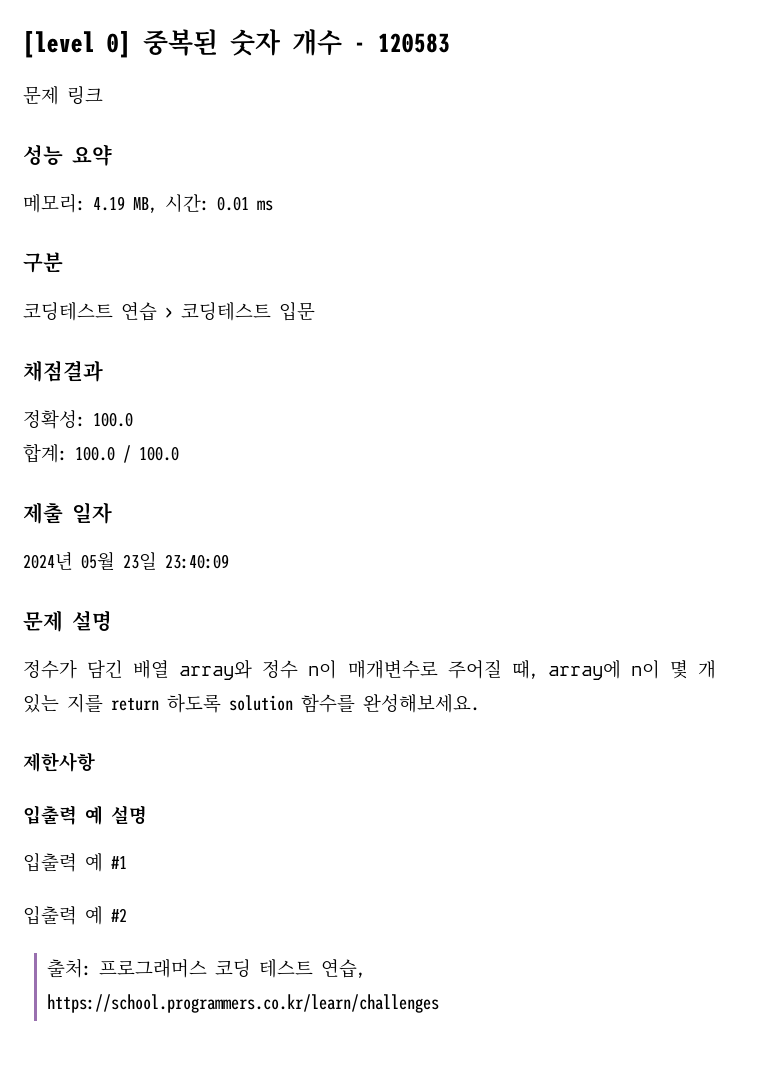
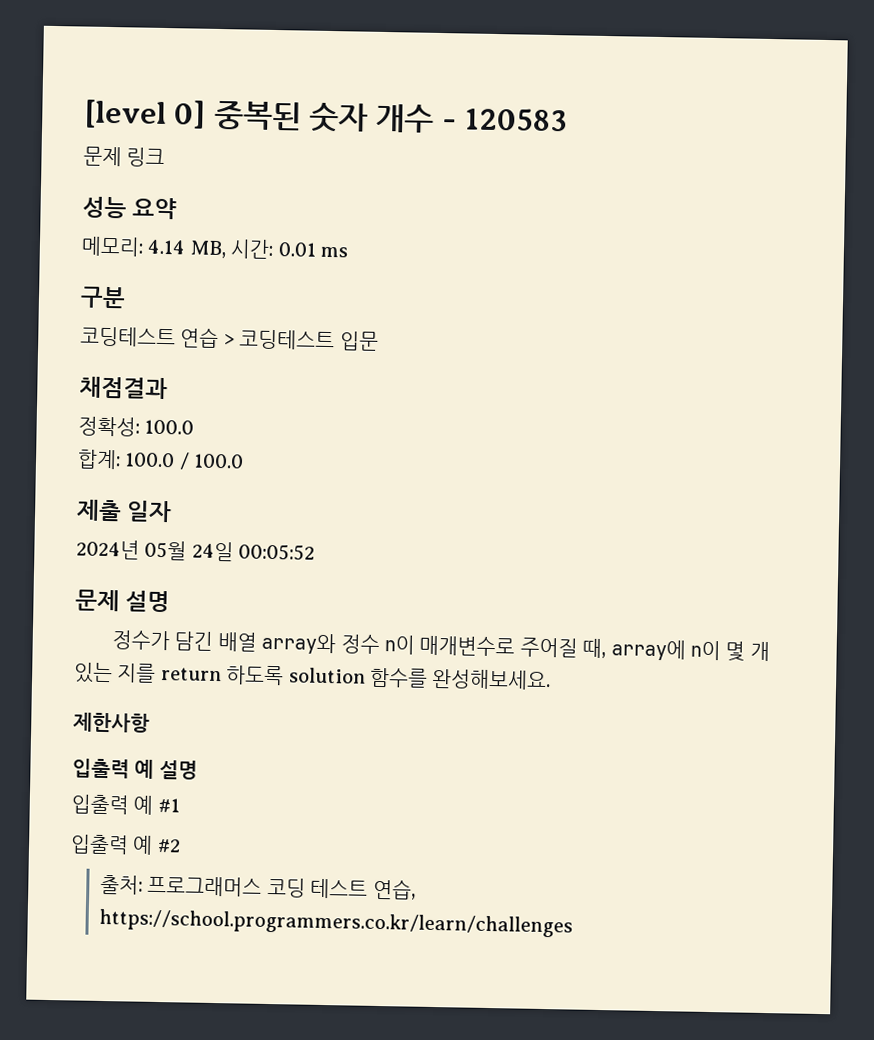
[93,196,125,211] 4.19 -> [147,239,187,255] 4.14
[123,552,229,570] 23일 23:40:09 -> [191,541,316,562] 24일 00:05:52

